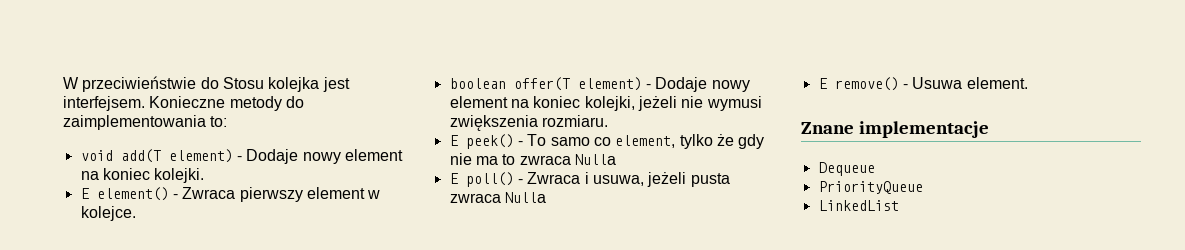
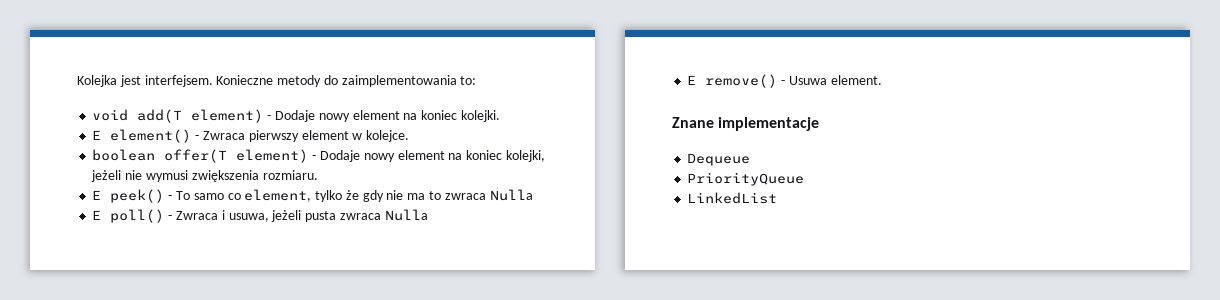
[63,76,320,92] W przeciwieństwie do Stosu kolejka -> [77,75,117,87] Kolejka

